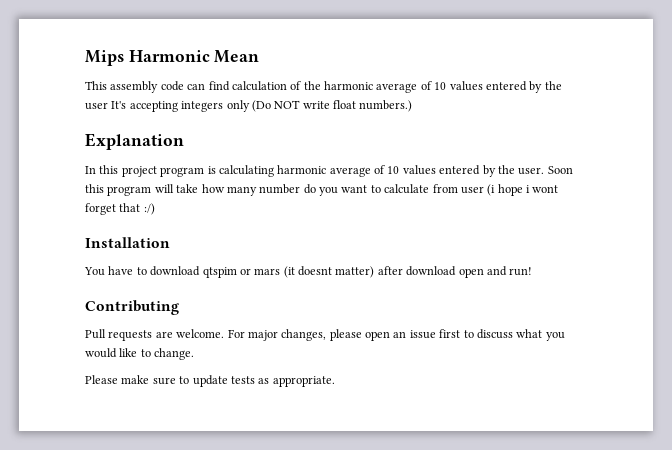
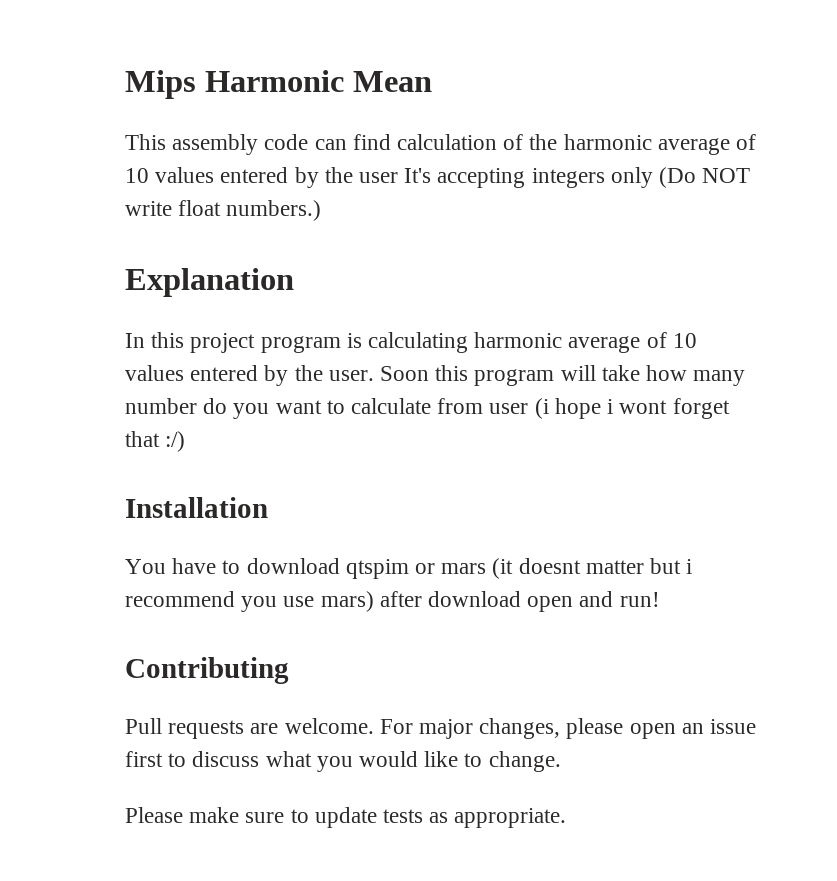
[335,266,375,278] matter) -> [585,558,693,574] [125,591,374,612] matter but i recommend you use mars)

